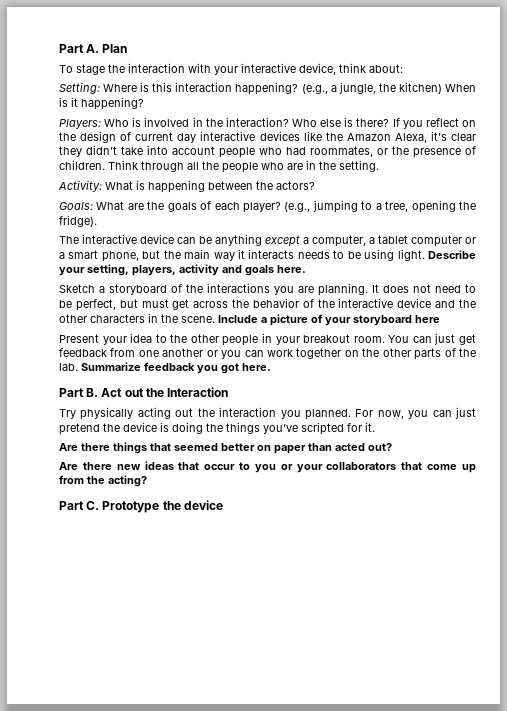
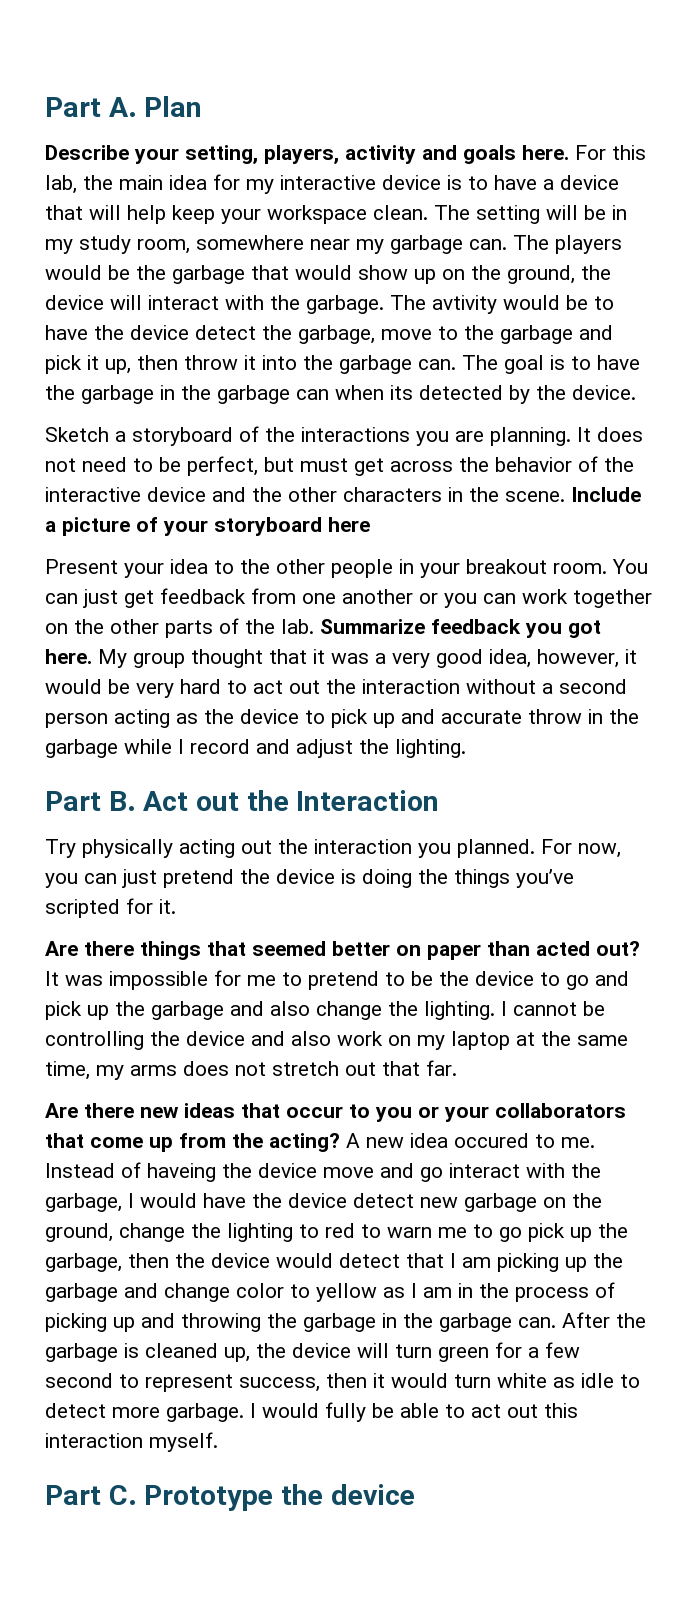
[59,63,403,75] [59,82,476,95] [59,97,144,110] [59,117,477,129] [59,131,476,143] [59,145,476,158] [59,160,379,173] [58,180,315,193] [59,200,476,213] [59,215,97,227] [59,234,476,247] [59,249,425,262] To stage the interaction with your interactive device, think about: // Setting: Where is this interaction happening? (e.g., a jungle, the kitchen) When is it happening? // Players: Who is involved in the interaction? Who else is there? If you reflect on the design of current day interactive devices like the Amazon Alexa, it’s clear they didn’t take into account people who had roommates, or the presence of children. Think through all the people who are in the setting. // Activity: What is happening between the actors? // Goals: What are the goals of each player? (e.g., jumping to a tree, opening the fridge). // The interactive device can be anything except a computer, a tablet computer or a smart phone, but the main way it interacts needs to be using light. -> (203, 106) none
(306, 269) none -> [575,145,646,160] [45,174,619,194] [45,205,627,224] [45,235,622,254] [45,265,611,284] [45,295,614,314] [45,325,613,344] [45,355,640,374] [45,385,636,404] For this lab, the main idea for my interactive device is to have a device that will help keep your workspace clean. The setting will be in my study room, somewhere near my garbage can. The players would be the garbage that would show up on the ground, the device will interact with the garbage. The avtivity would be to have the device detect the garbage, move to the garbage and pick it up, then throw it into the garbage can. The goal is to have the garbage in the garbage can when its detected by the device.
(271, 367) none -> [98,649,637,668] [45,679,627,698] [45,709,639,728] [45,739,466,758] My group thought that it was a very good idea, however, it would be very hard to act out the interaction without a second person acting as the device to pick up and accurate throw in the garbage while I record and adjust the lighting.
(392, 447) none -> [45,970,629,990] [45,1001,605,1020] [45,1031,628,1050] [45,1060,457,1080] It was impossible for me to pretend to be the device to go and pick up the garbage and also change the lighting. I cannot be controlling the device and also work on my laptop at the same time, my arms does not stretch out that far.
(147, 481) none -> [346,1133,595,1148] [45,1162,601,1182] [45,1193,602,1212] [45,1223,628,1242] [45,1253,623,1272] [45,1282,615,1302] [45,1312,646,1332] [45,1342,580,1362] [45,1373,640,1392] [45,1402,578,1422] [45,1432,218,1452] A new idea occured to me. Instead of haveing the device move and go interact with the garbage, I would have the device detect new garbage on the ground, change the lighting to red to warn me to go pick up the garbage, then the device would detect that I am picking up the garbage and change color to yellow as I am in the process of picking up and throwing the garbage in the garbage can. After the garbage is cleaned up, the device will turn green for a few second to represent success, then it would turn white as idle to detect more garbage. I would fully be able to act out this interaction myself.

